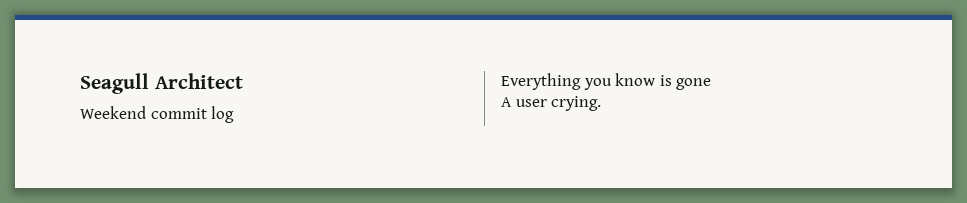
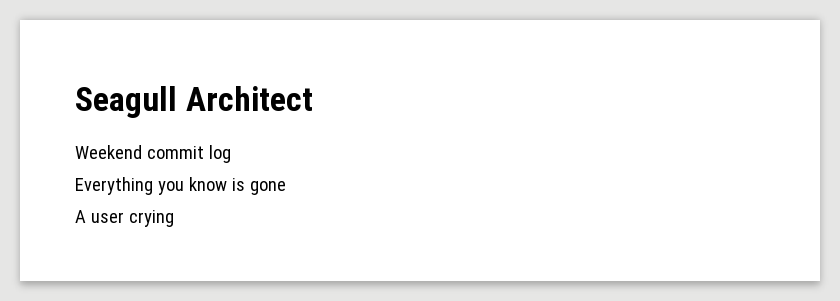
[551,96,602,111] crying. -> [128,210,174,227] crying

